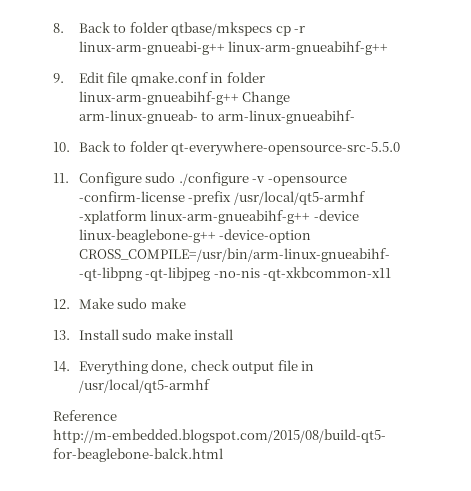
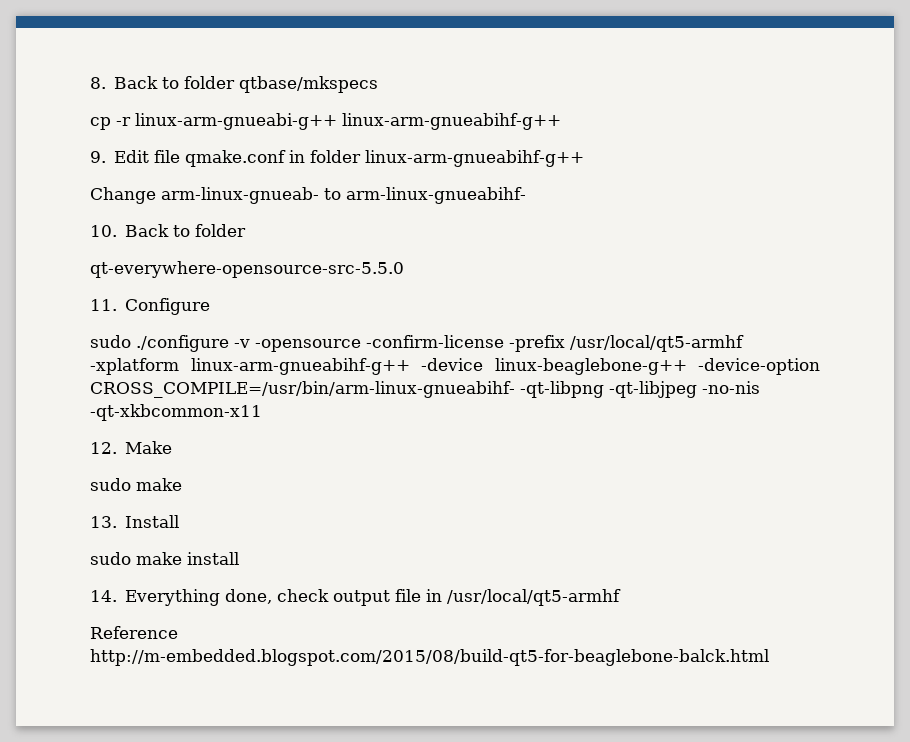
(273, 29) none -> (379, 84) //
(239, 98) none -> (585, 158) //
(168, 146) none -> (247, 230) //
(142, 179) none -> (211, 306) //
(114, 303) none -> (173, 447) //
(119, 334) none -> (180, 521) //

